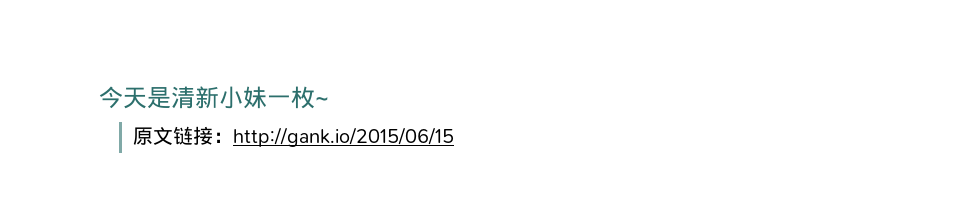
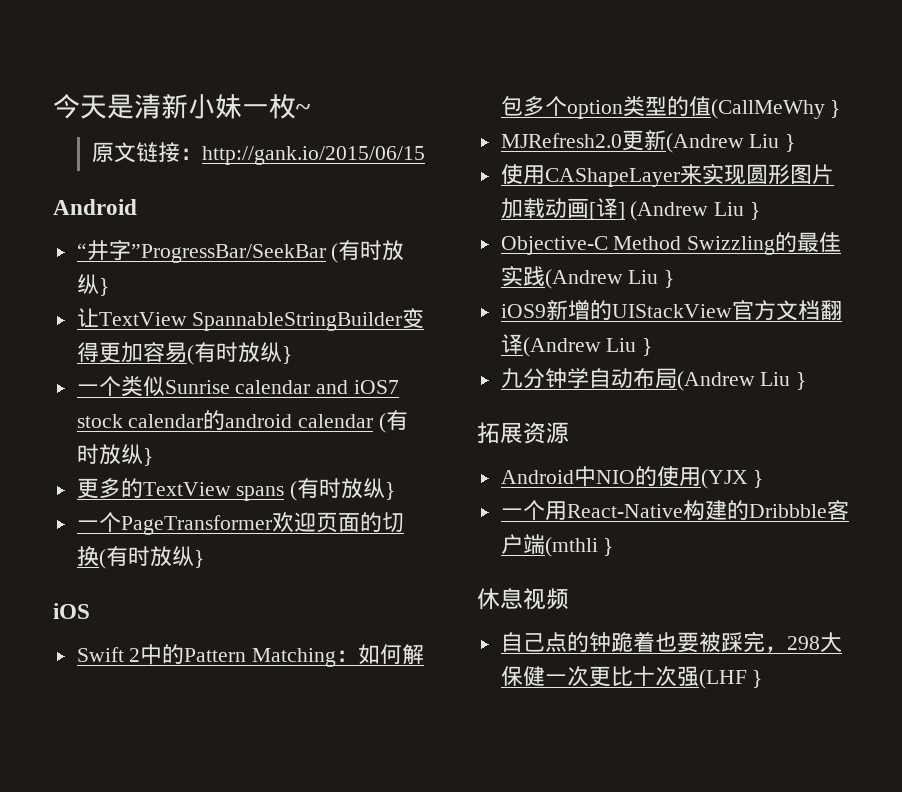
(454, 137) none -> [53,199,137,215] [76,240,405,263] [76,274,109,296] [76,308,425,331] [76,342,292,365] [76,376,400,396] [76,410,409,433] [76,444,153,466] [76,478,396,501] [76,512,404,535] [76,546,204,569] [53,603,90,619] [76,644,425,667] [500,96,841,119] [500,130,796,153] [500,164,834,187] [500,198,761,221] [500,232,842,255] [500,266,675,289] [500,300,842,321] [500,334,653,357] [500,368,807,391] [477,422,569,444] [500,466,764,489] [500,500,849,521] [500,534,614,557] [477,588,569,610] [500,631,842,653] [500,666,763,689] // Android // “井字”ProgressBar/SeekBar (有时放纵} // 让TextView SpannableStringBuilder变得更加容易(有时放纵} // 一个类似Sunrise calendar and iOS7 stock calendar的android calendar (有时放纵} // 更多的TextView spans (有时放纵} // 一个PageTransformer欢迎页面的切换(有时放纵} // iOS // Swift 2中的Pattern Matching：如何解包多个option类型的值(CallMeWhy } // MJRefresh2.0更新(Andrew Liu } // 使用CAShapeLayer来实现圆形图片加载动画[译] (Andrew Liu } // Objective-C Method Swizzling的最佳实践(Andrew Liu } // iOS9新增的UIStackView官方文档翻译(Andrew Liu } // 九分钟学自动布局(Andrew Liu } // 拓展资源 // Android中NIO的使用(YJX } // 一个用React-Native构建的Dribbble客户端(mthli } // 休息视频 // 自己点的钟跪着也要被踩完，298大保健一次更比十次强(LHF }

